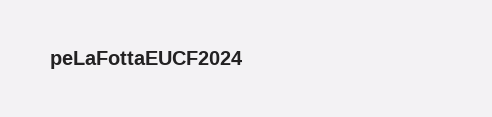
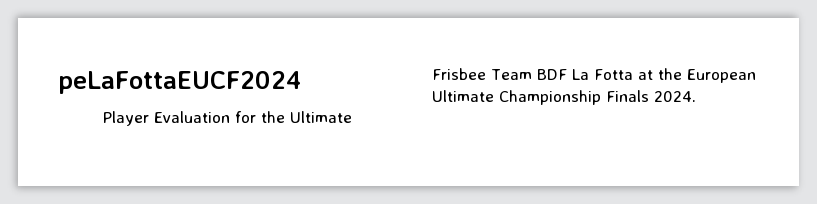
(243, 60) none -> [101,111,352,126] [432,68,756,83] [432,90,696,105] // Player Evaluation for the Ultimate Frisbee Team BDF La Fotta at the European Ultimate Championship Finals 2024.

